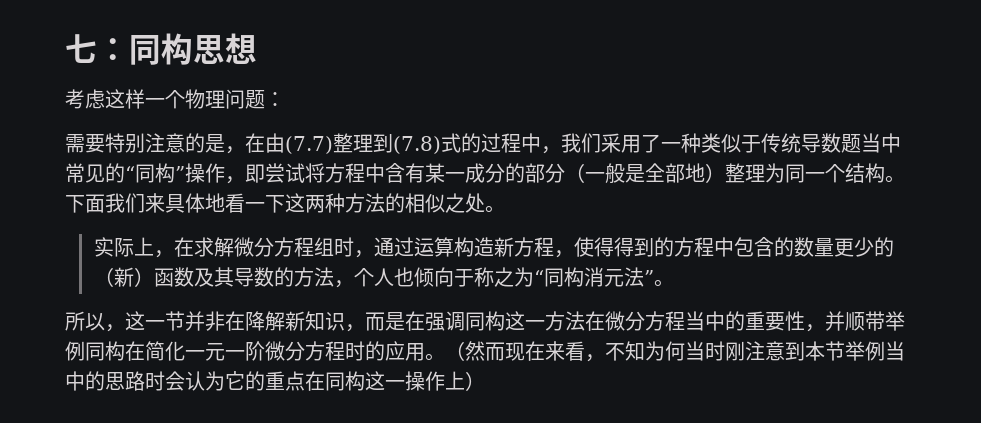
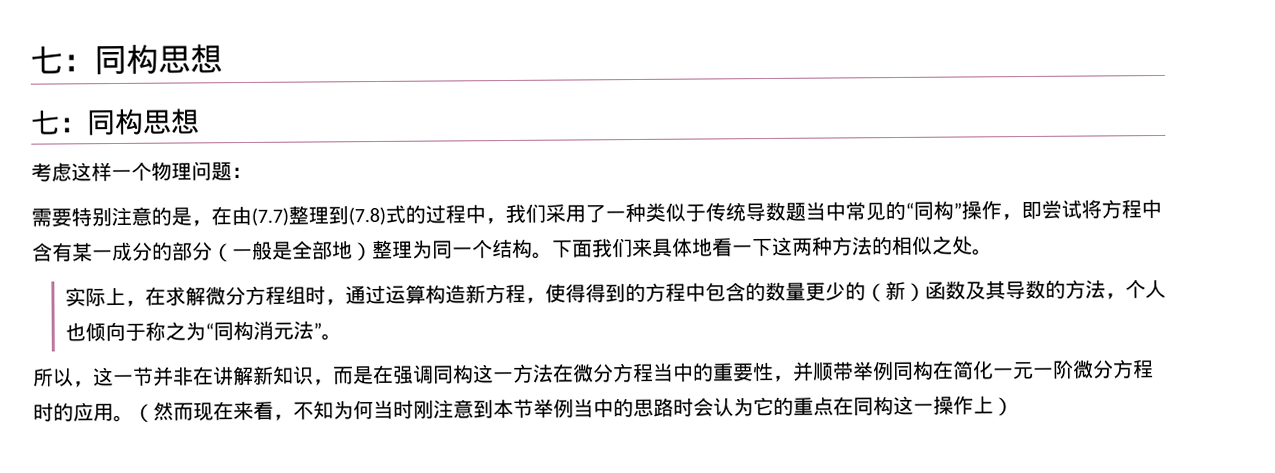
[65,33,257,65] 七：同构思想 -> [30,44,223,76] [31,108,200,136] 七：同构思想 // 七：同构思想
[245,311,265,331] 降 -> [212,366,234,386] 讲

